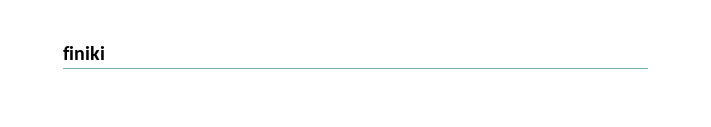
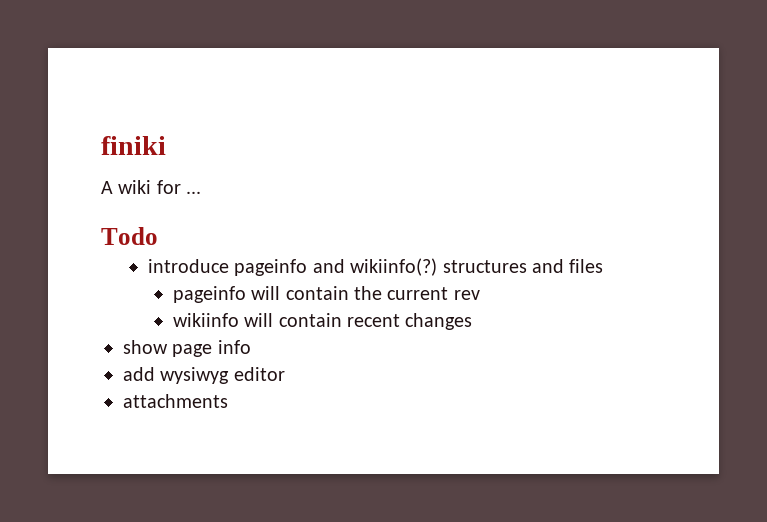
(105, 53) none -> [101,180,202,194] [101,227,158,245] [147,258,604,276] [172,286,480,303] [172,313,473,330] [123,340,251,357] [123,367,285,384] [123,394,228,408] // A wiki for ... // Todo // introduce pageinfo and wikiinfo(?) structures and files // pageinfo will contain the current rev // wikiinfo will contain recent changes // show page info // add wysiwyg editor // attachments

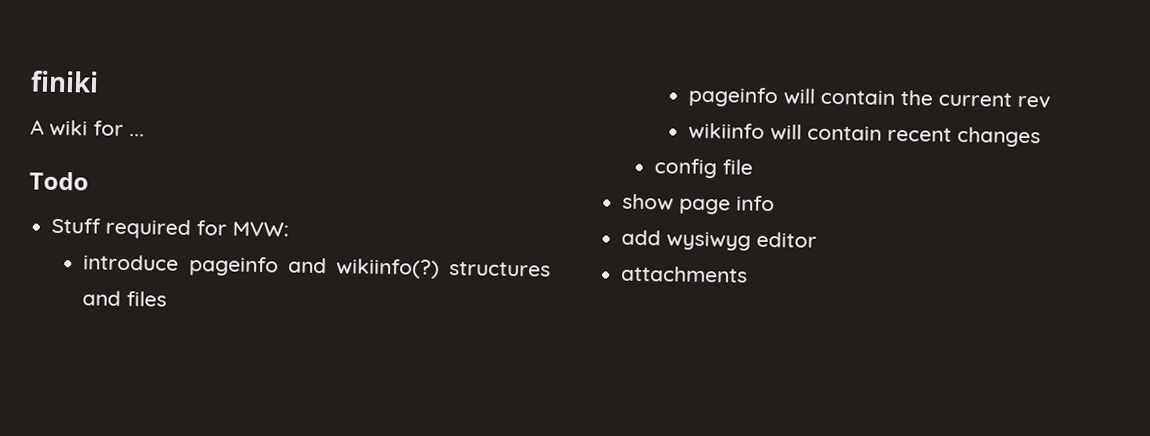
(158, 236) none -> [51,217,290,240] // Stuff required for MVW:
(473, 321) none -> [654,158,754,179] // config file

